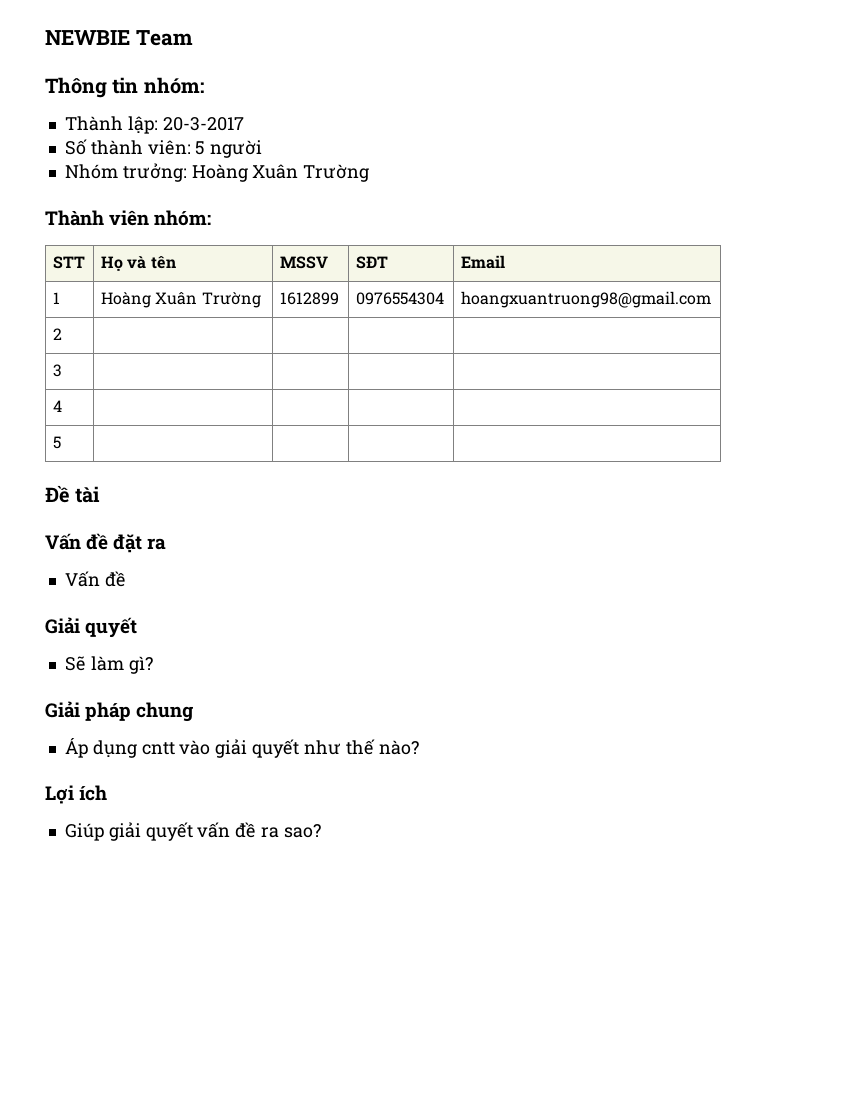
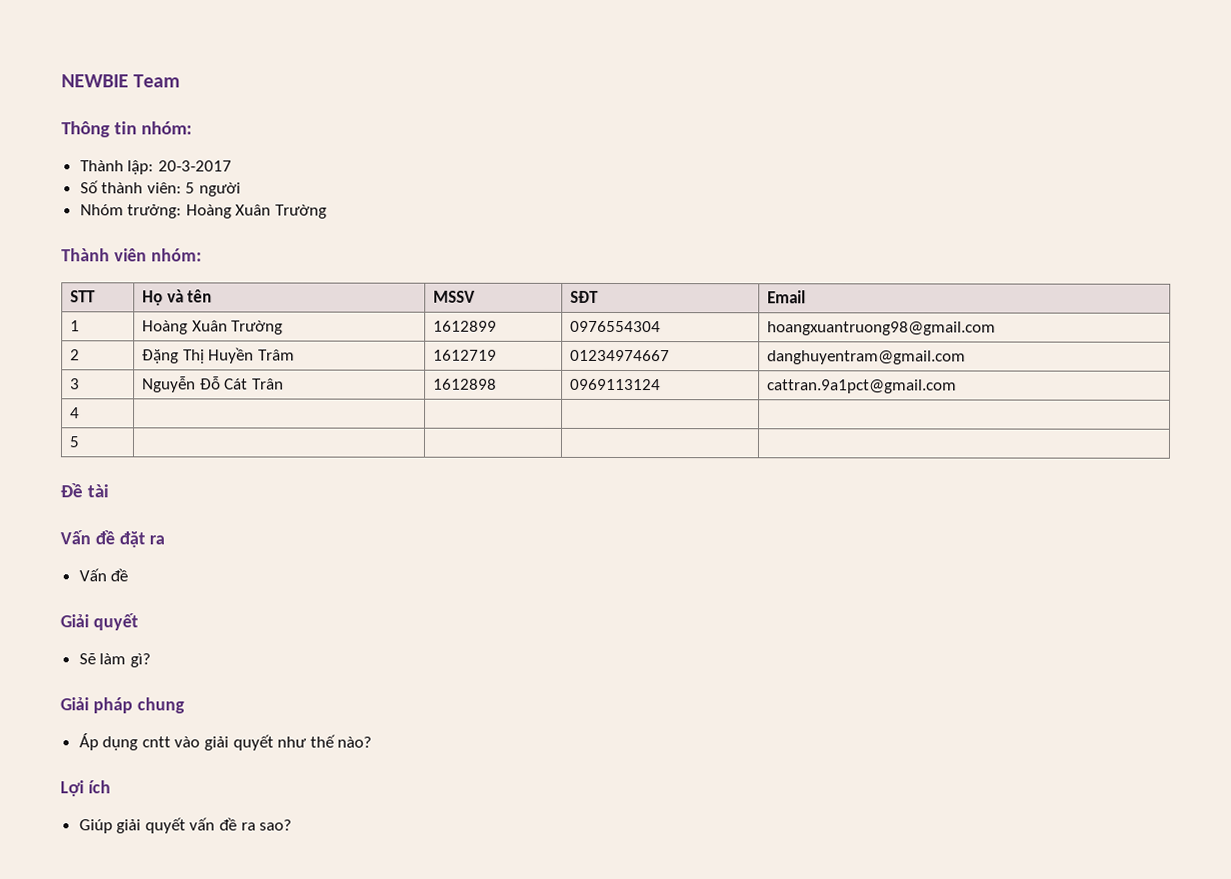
[52,364,62,377] | | | // 3 | | | | -> [142,347,296,364] [433,349,498,361] [570,349,671,362] [767,350,967,365] [70,378,81,390] [142,376,285,393] [433,378,498,390] [570,378,662,391] [767,379,958,394] Đặng Thị Huyền Trâm | 1612719 | 01234974667 | danghuyentram@gmail.com // 3 | Nguyễn Đỗ Cát Trân | 1612898 | 0969113124 | cattran.9a1pct@gmail.com

